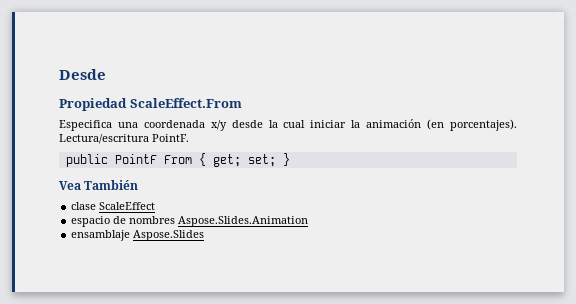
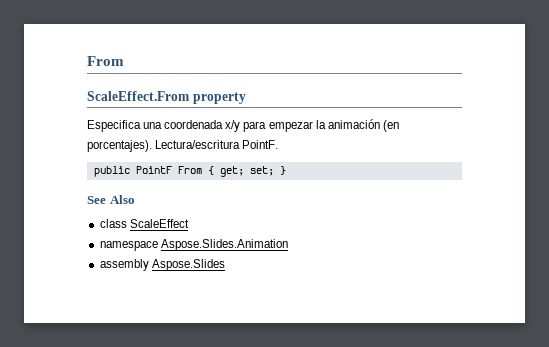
[59,69,106,80] [59,98,127,111] Desde // Propiedad -> [87,56,124,66] From //
(242, 103) none -> [192,92,246,104] property
[231,120,347,128] desde la cual iniciar -> [243,121,313,132] para empezar
[59,180,139,190] [71,202,156,210] [71,216,176,227] Vea También // clase ScaleEffect // espacio de nombres -> [87,195,135,204] [99,219,189,228] [99,241,158,251] See Also // class ScaleEffect // namespace
[71,230,131,241] ensamblaje -> [99,259,149,271] assembly

